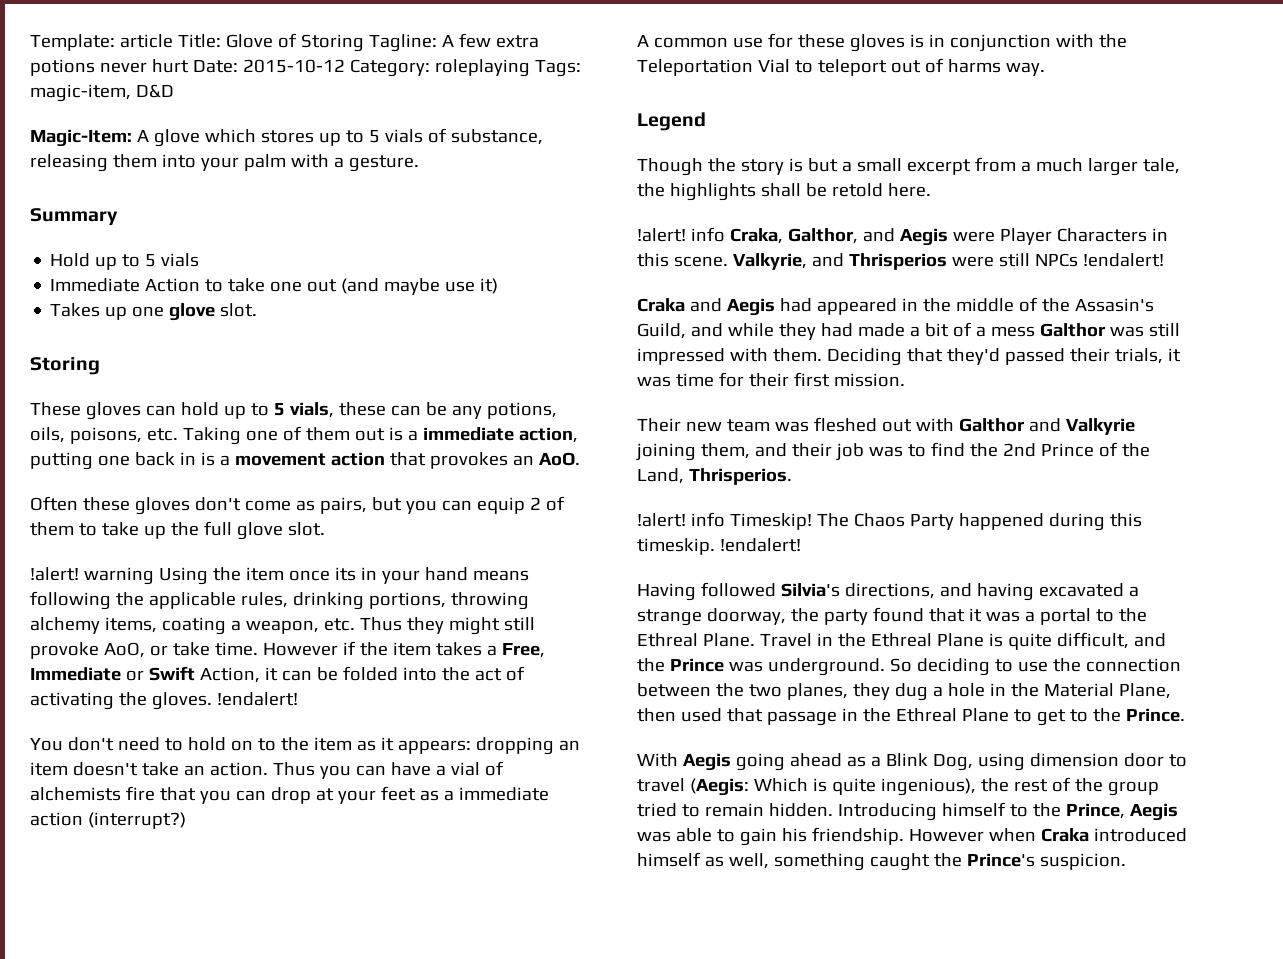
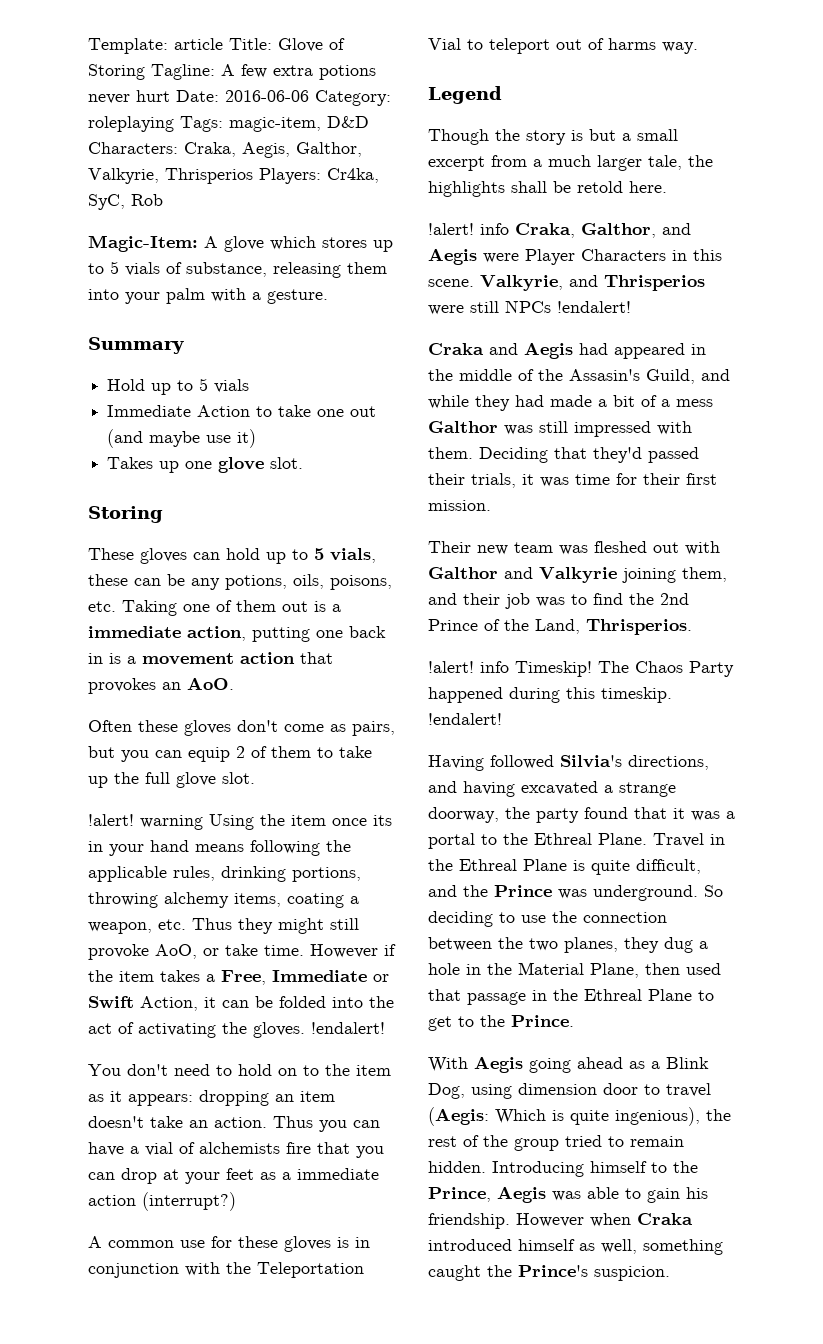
[242,59,345,73] 2015-10-12 -> [225,90,309,102] 2016-06-06
(174, 91) none -> [88,142,362,158] [88,168,379,184] [88,194,163,210] Characters: Craka, Aegis, Galthor, Valkyrie, Thrisperios Players: Cr4ka, SyC, Rob

